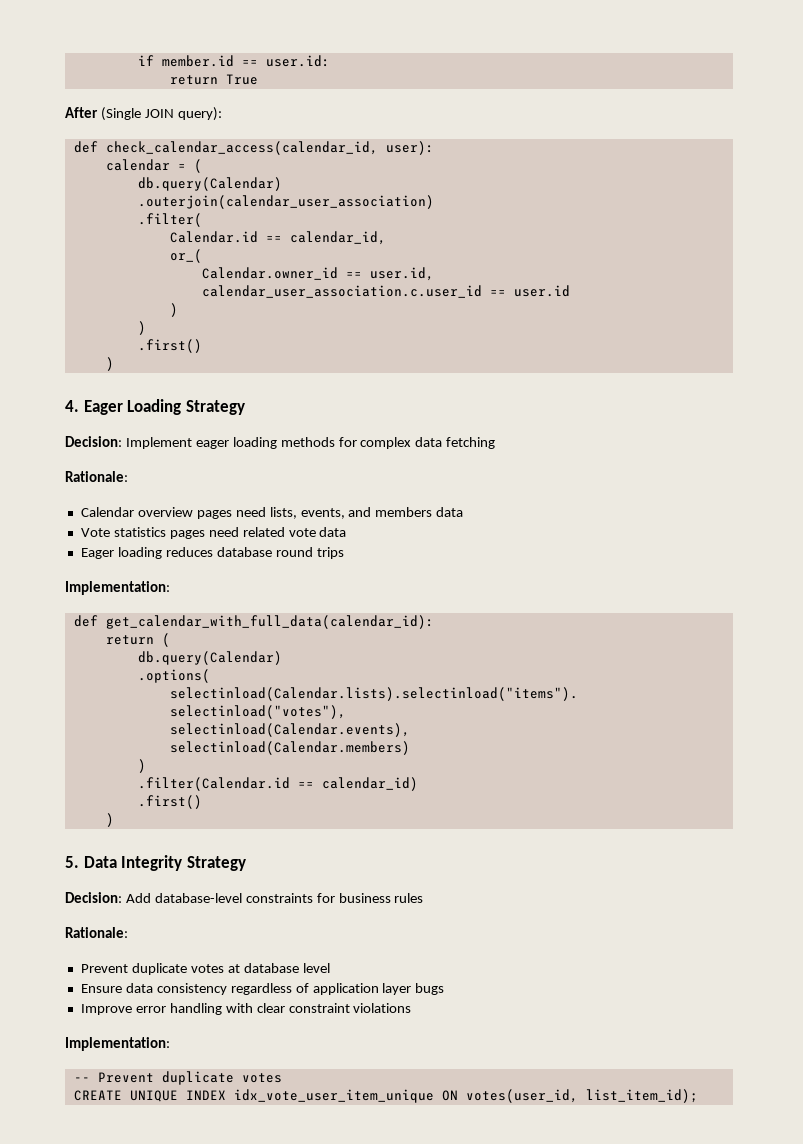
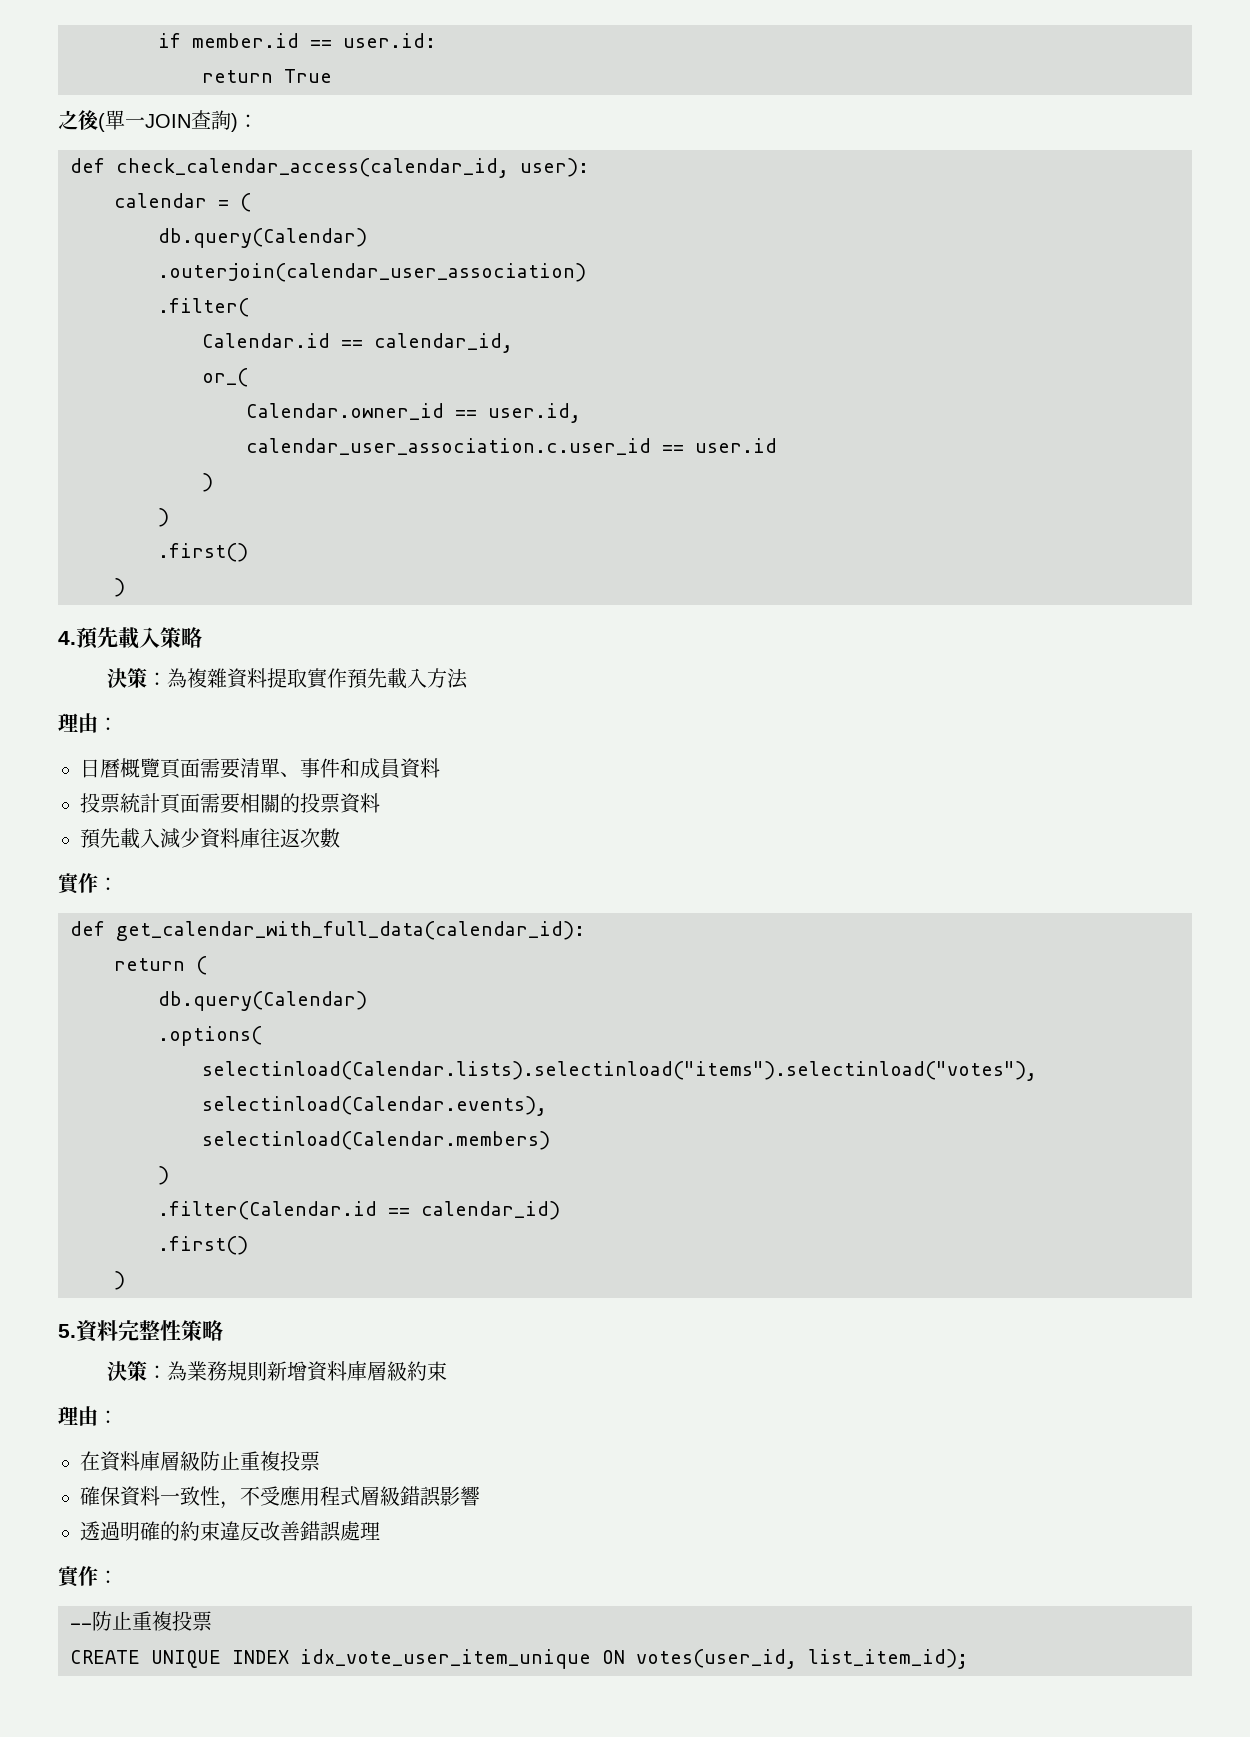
[65,107,222,121] After (Single JOIN query): -> [58,110,258,132] 之後(單一JOIN查詢)：
[83,399,245,415] [65,436,496,449] [65,471,128,482] [80,507,464,519] [80,527,347,539] [80,547,344,559] [65,581,170,595] Eager Loading Strategy // Decision: Implement eager loading methods for complex data fetching // Rationale: // Calendar overview pages need lists, events, and members data // Vote statistics pages need related vote data // Eager loading reduces database round trips // Implementation: -> [76,627,202,649] [107,668,469,689] [58,713,118,733] [80,758,440,779] [80,793,380,814] [80,828,340,849] [58,873,118,895] 預先載入策略 // 決策：為複雜資料提取實作預先載入方法 // 理由： // 日曆概覽頁面需要清單、事件和成員資料 // 投票統計頁面需要相關的投票資料 // 預先載入減少資料庫往返次數 // 實作：
[83,855,246,871] [65,892,424,903] [65,927,128,938] [80,963,330,975] [80,983,445,995] [80,1003,412,1015] [65,1037,170,1051] [73,1071,282,1085] Data Integrity Strategy // Decision: Add database-level constraints for business rules // Rationale: // Prevent duplicate votes at database level // Ensure data consistency regardless of application layer bugs // Improve error handling with clear constraint violations // Implementation: // -- Prevent duplicate votes -> [76,1320,223,1343] [107,1361,448,1382] [58,1406,118,1426] [80,1451,320,1472] [80,1486,480,1509] [80,1521,380,1542] [58,1566,118,1588] [70,1611,212,1631] 資料完整性策略 // 決策：為業務規則新增資料庫層級約束 // 理由： // 在資料庫層級防止重複投票 // 確保資料一致性，不受應用程式層級錯誤影響 // 透過明確的約束違反改善錯誤處理 // 實作： // --防止重複投票

